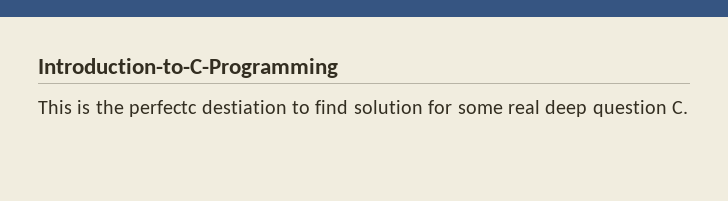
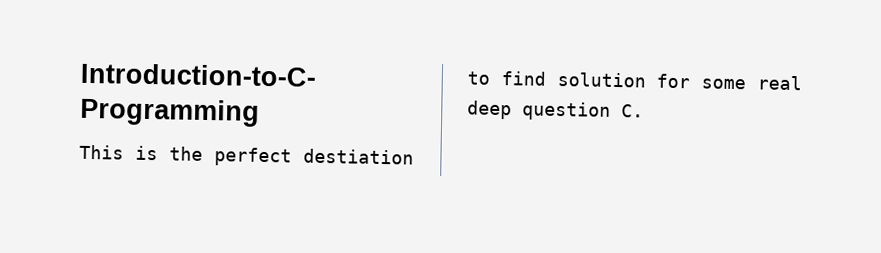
[129,100,198,117] perfectc -> [214,147,292,167] perfect

